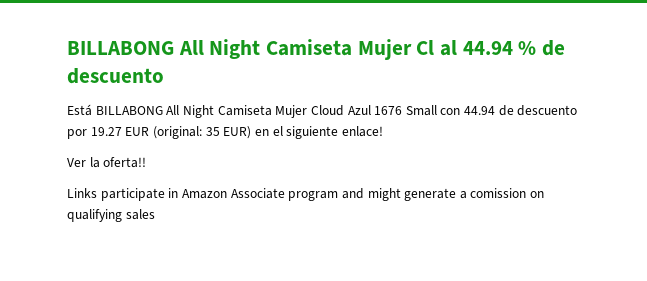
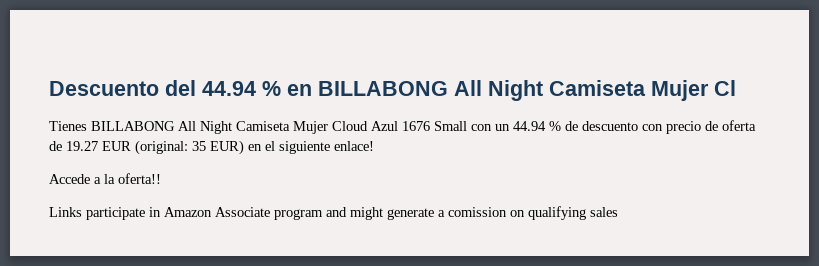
(67, 48) none -> [49,80,312,96] Descuento del 44.94 % en
[440,40,566,56] [67,68,164,84] [67,104,92,116] al 44.94 % de descuento // Está -> [49,121,87,131] // Tienes
[464,105,578,116] [67,129,87,139] 44.94 de descuento por -> [495,120,756,134] [49,141,62,151] un 44.94 % de descuento con precio de oferta de
[67,158,86,167] Ver -> [49,174,101,184] Accede a

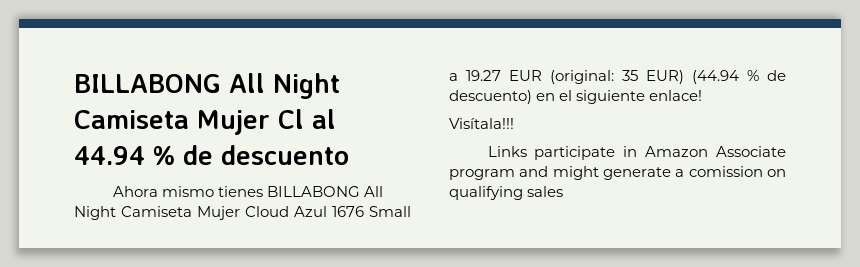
[49,80,312,96] Descuento del 44.94 % en -> (74, 83) none
[49,121,87,131] // Tienes -> [312,109,336,129] [74,145,349,165] [112,186,263,197] al 44.94 % de descuento // Ahora mismo tienes
[471,120,756,134] [49,141,62,151] con un 44.94 % de descuento con precio de oferta de -> [449,73,458,81] a
(244, 147) none -> [692,70,786,84] [449,90,532,104] (44.94 % de descuento)
[49,173,161,184] Accede a la oferta!! -> [449,118,514,129] Visítala!!!

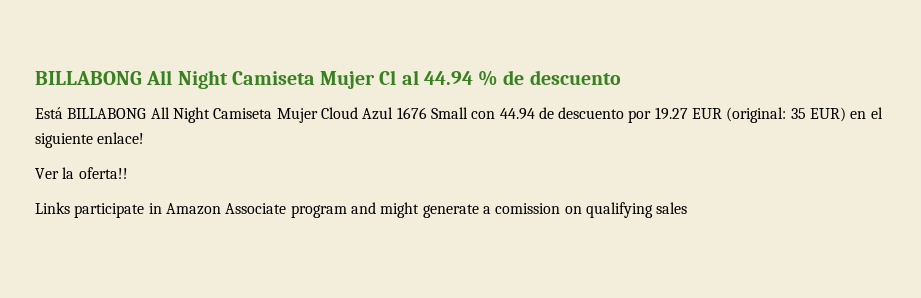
[112,186,263,197] Ahora mismo tienes -> [35,107,63,119] Está
[449,73,458,81] a -> [471,107,652,123] con 44.94 de descuento por
[692,70,786,84] [449,90,532,104] (44.94 % de descuento) -> (847, 114) none
[449,118,514,129] Visítala!!! -> [35,167,128,179] Ver la oferta!!

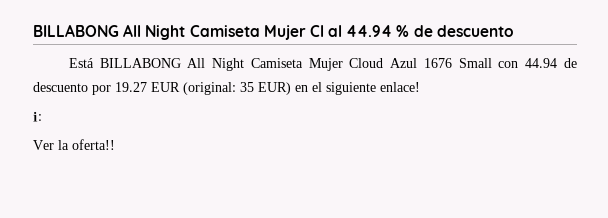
(145, 138) none -> [33,111,42,122] // ℹ:
[35,202,688,218] // Links participate in Amazon Associate program and might generate a comission on qualifying sales -> (115, 144) none

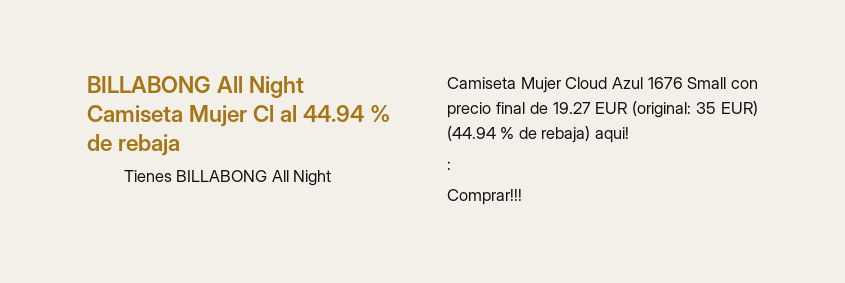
[436,25,514,37] [68,58,94,68] descuento // Está -> [118,134,181,156] [123,170,172,182] rebaja // Tienes
[525,58,577,68] [33,82,111,95] 44.94 de descuento por -> [447,102,548,118] precio final de
[295,82,420,95] [33,111,42,122] [33,139,115,150] en el siguiente enlace! // ℹ: // Ver la oferta!! -> [447,126,629,143] [447,161,451,170] [447,189,522,205] (44.94 % de rebaja) aqui! // : // Comprar!!!

